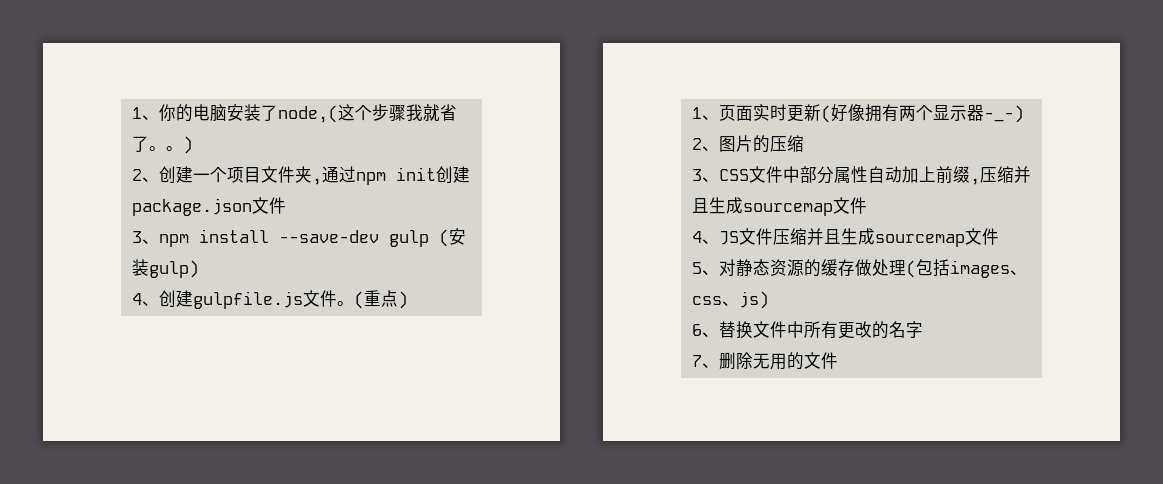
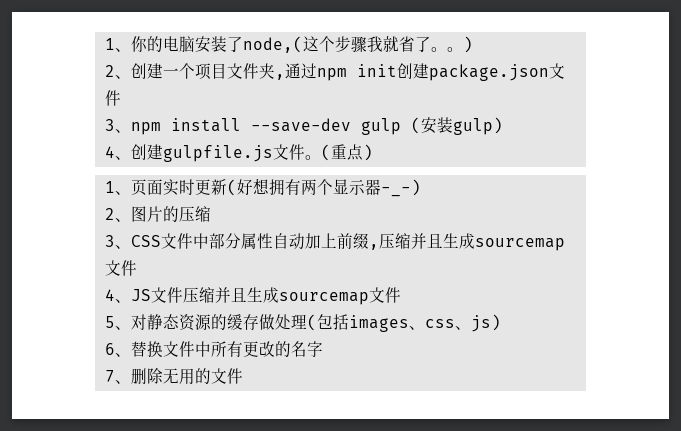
[847,104,865,121] 像 -> [252,178,269,195] 想

